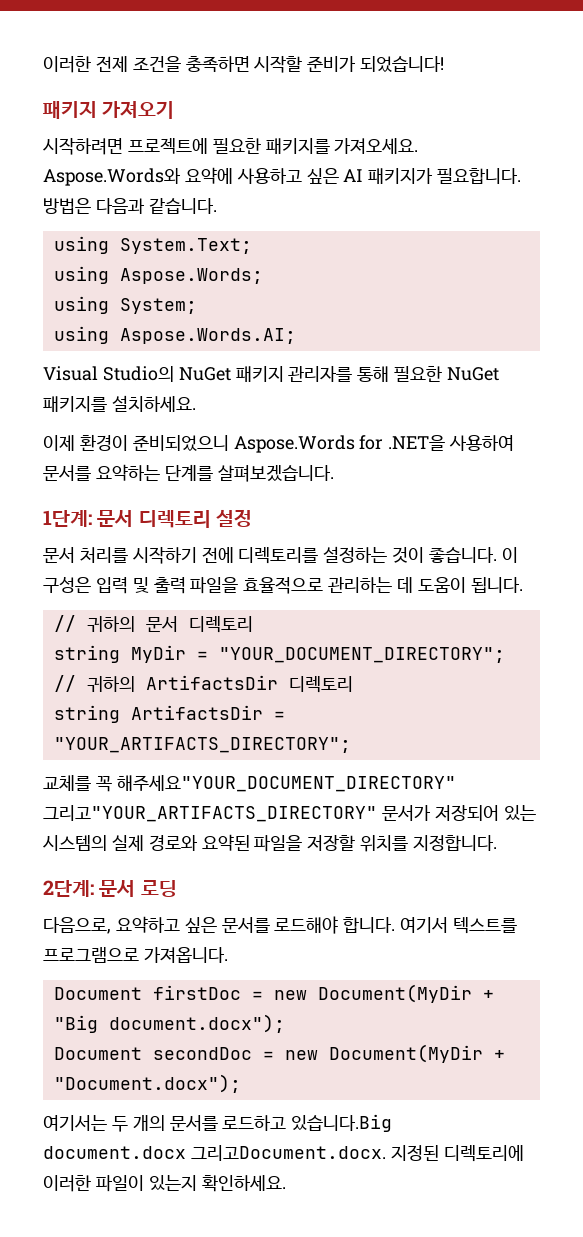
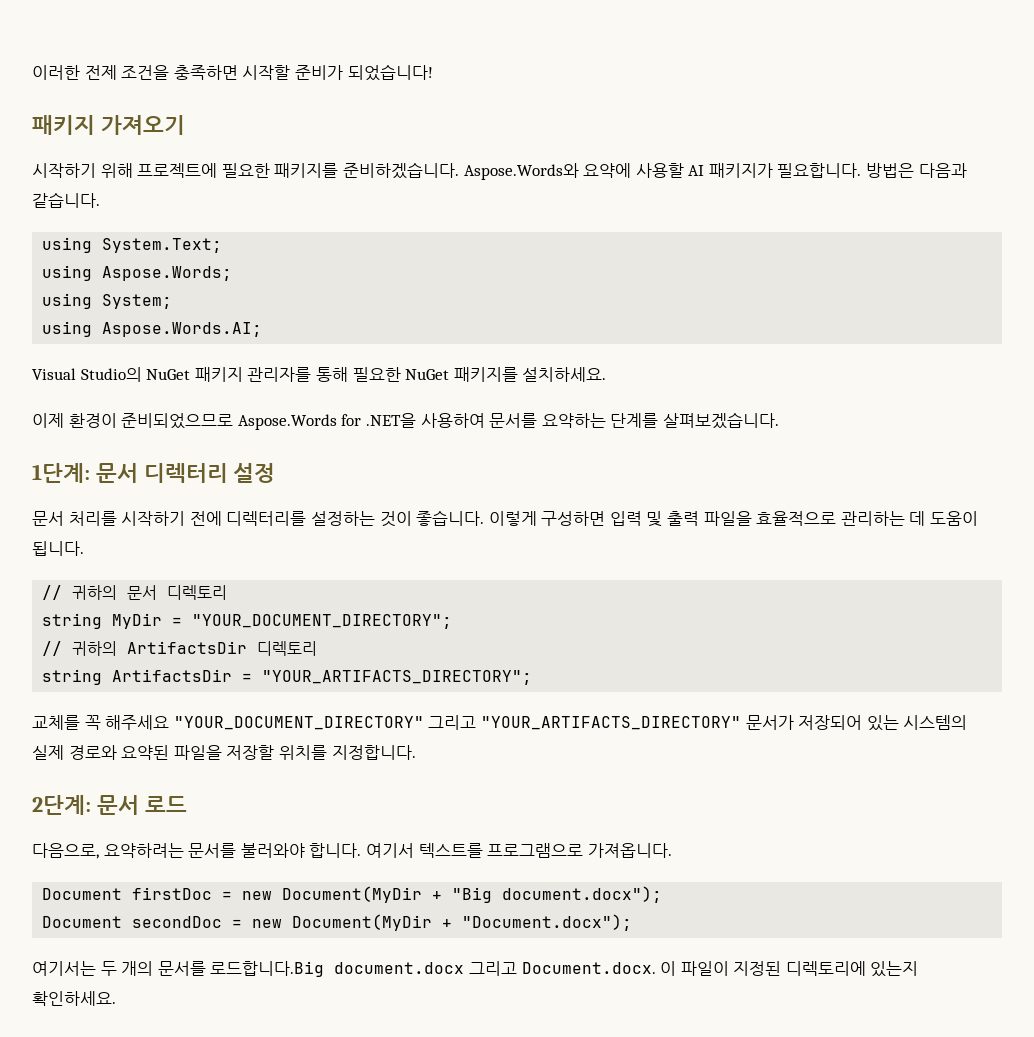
[43,137,123,155] 시작하려면 -> [32,163,133,178] 시작하기 위해
[334,138,419,154] 가져오세요. -> [342,162,459,179] 준비하겠습니다.
[236,168,339,184] 사용하고 싶은 -> [635,163,684,178] 사용할
[132,435,229,452] 준비되었으니 -> [121,413,234,429] 준비되었으므로
[138,510,211,528] 디렉토리 -> [143,463,228,483] 디렉터리
[238,547,319,564] 디렉토리를 -> [226,511,307,526] 디렉터리를
[501,547,518,563] [43,577,91,593] 이 구성은 -> [488,511,606,526] 이렇게 구성하면
[116,775,456,792] [43,805,377,822] 해주세요"YOUR_DOCUMENT_DIRECTORY" 그리고"YOUR_ARTIFACTS_DIRECTORY" -> [105,715,741,730] 해주세요 "YOUR_DOCUMENT_DIRECTORY" 그리고 "YOUR_ARTIFACTS_DIRECTORY"
[140,880,177,897] 로딩 -> [144,796,187,812] 로드
[115,916,339,934] 요약하고 싶은 문서를 로드해야 -> [103,843,305,858] 요약하려는 문서를 불러와야
[222,1114,393,1132] [43,1145,524,1162] [43,1175,144,1192] 로드하고 있습니다.Big document.docx 그리고Document.docx. 지정된 디렉토리에 이러한 파일이 -> [210,961,866,977] 로드합니다.Big document.docx 그리고 Document.docx. 이 파일이 지정된 디렉토리에

